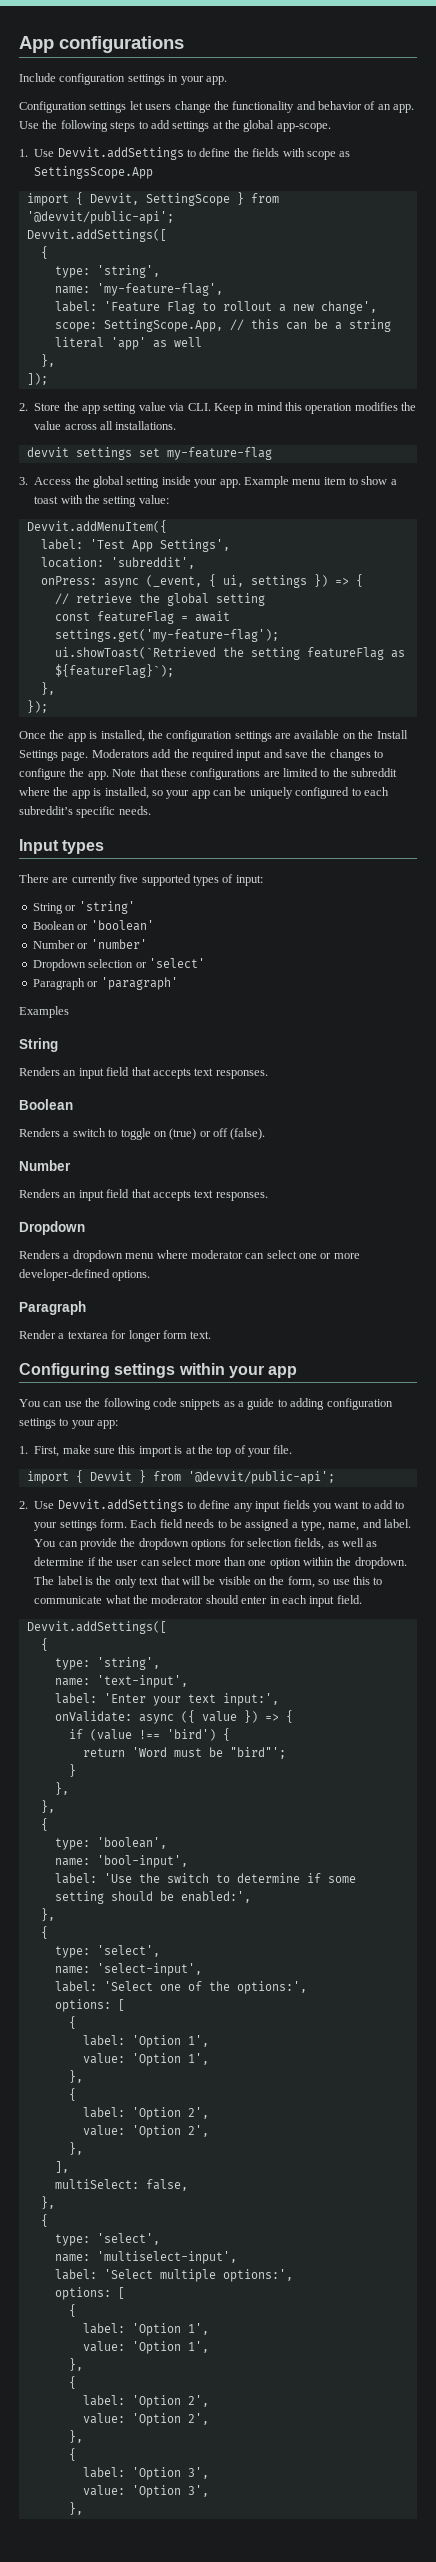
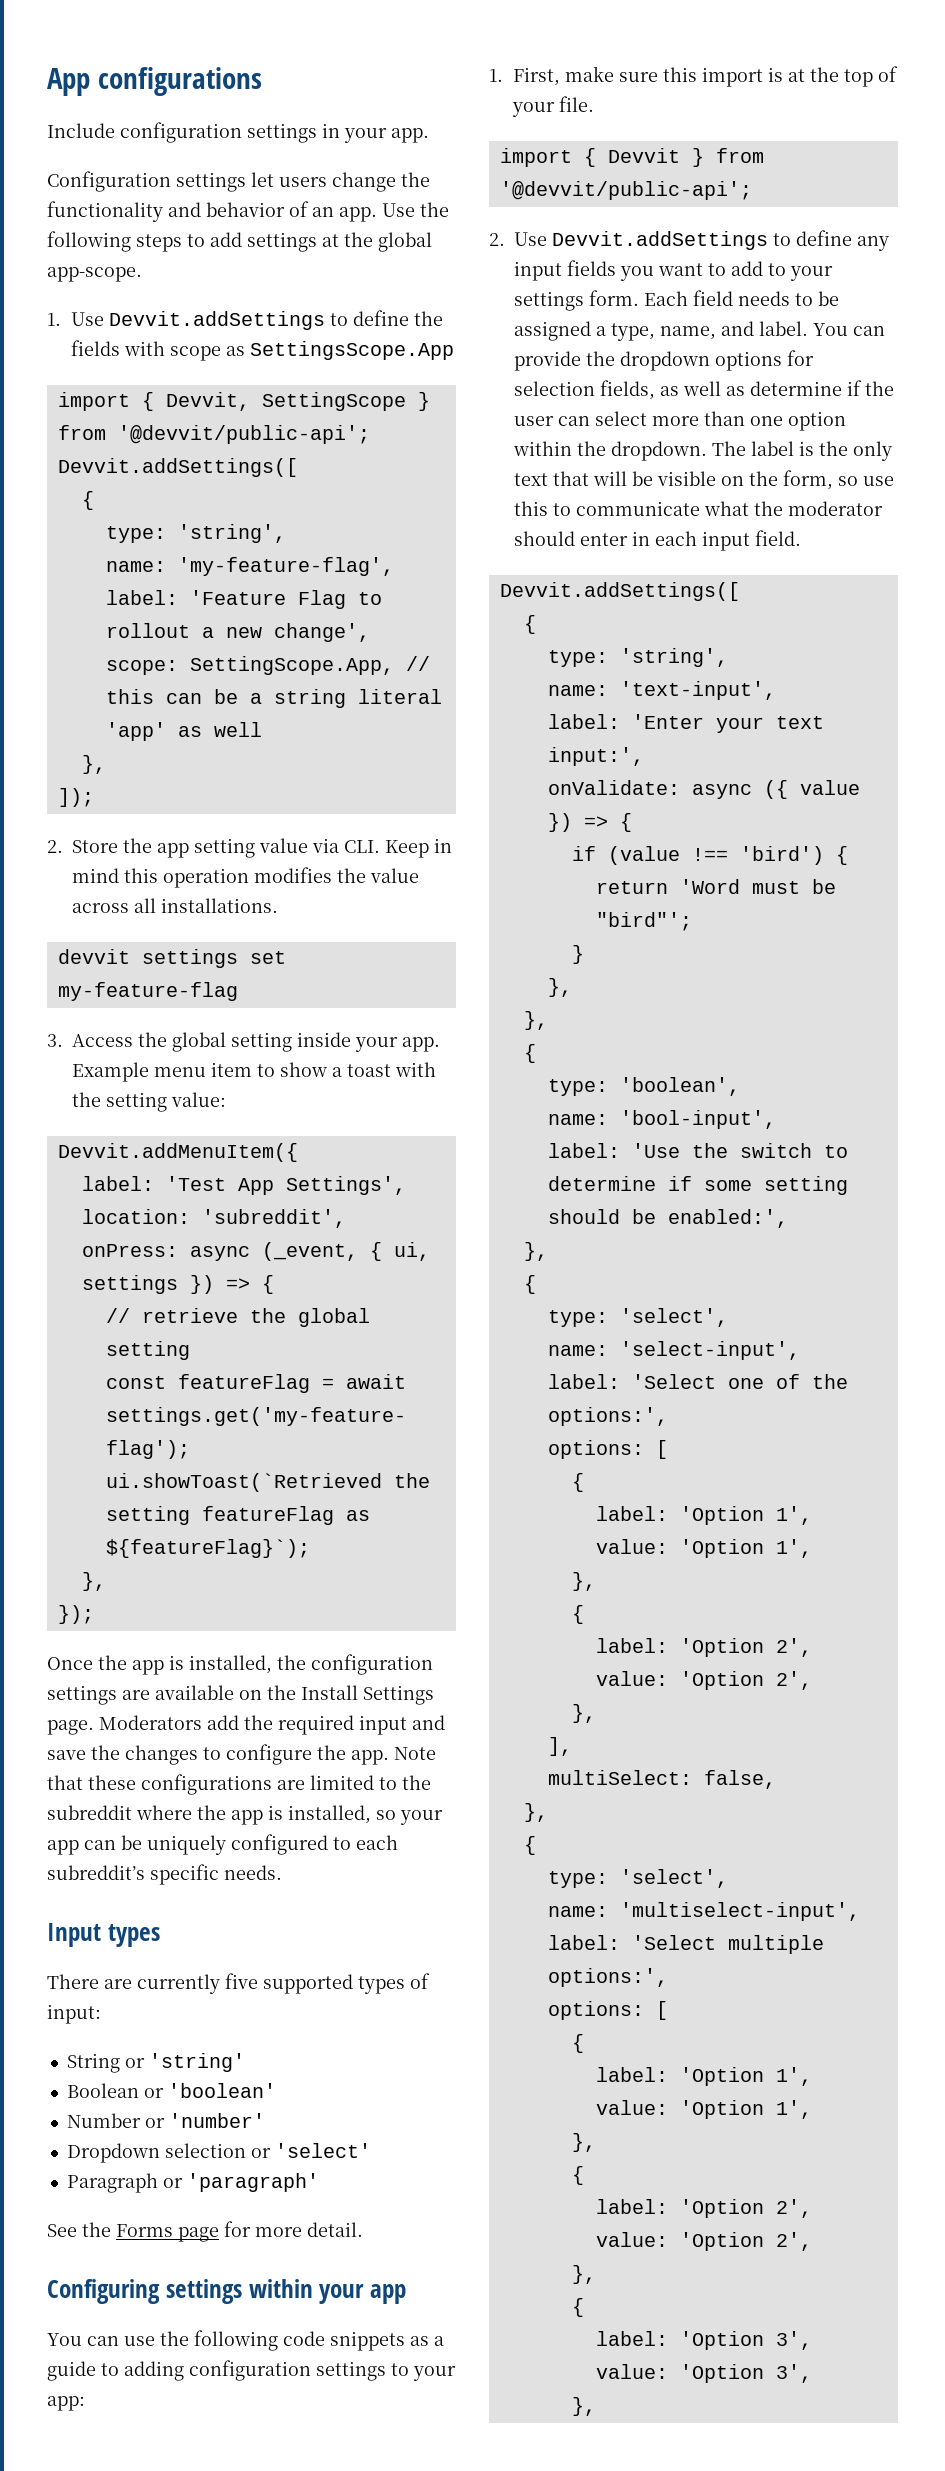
[19,1006,69,1018] [19,1038,58,1052] [19,1067,268,1079] [19,1099,73,1110] [19,1128,266,1140] [19,1160,71,1171] [19,1189,268,1201] [19,1221,85,1235] [19,1250,360,1262] [19,1269,151,1281] [19,1301,86,1315] [19,1330,212,1342] Examples // String // Renders an input field that accepts text responses. // Boolean // Renders a switch to toggle on (true) or off (false). // Number // Renders an input field that accepts text responses. // Dropdown // Renders a dropdown menu where moderator can select one or more developer-defined options. // Paragraph // Render a textarea for longer form text. -> [47,2221,363,2242] See the Forms page for more detail.

